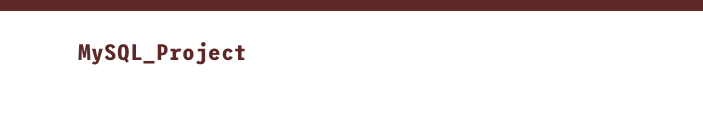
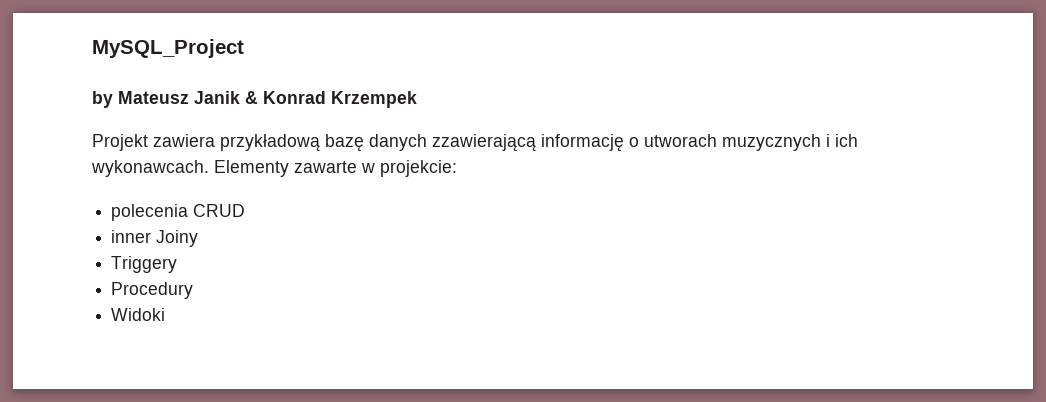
(247, 53) none -> [92,91,417,108] [92,134,858,152] [91,160,457,177] [111,204,246,221] [111,230,199,247] [111,256,178,273] [111,282,194,299] [111,308,166,321] // by Mateusz Janik & Konrad Krzempek // Projekt zawiera przykładową bazę danych zzawierającą informację o utworach muzycznych i ich wykonawcach. Elementy zawarte w projekcie: // polecenia CRUD // inner Joiny // Triggery // Procedury // Widoki

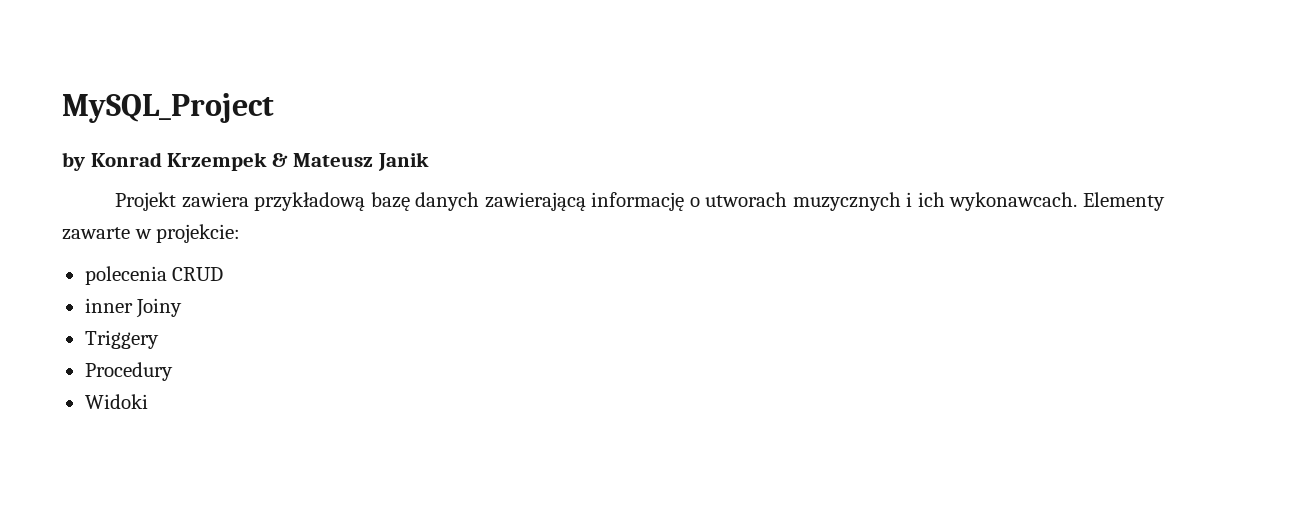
(113, 99) none -> [90,152,288,171] Konrad Krzempek &
[245,91,417,108] & Konrad Krzempek -> (429, 161) none
[432,134,536,152] zzawierającą -> [484,192,586,211] zawierającą

